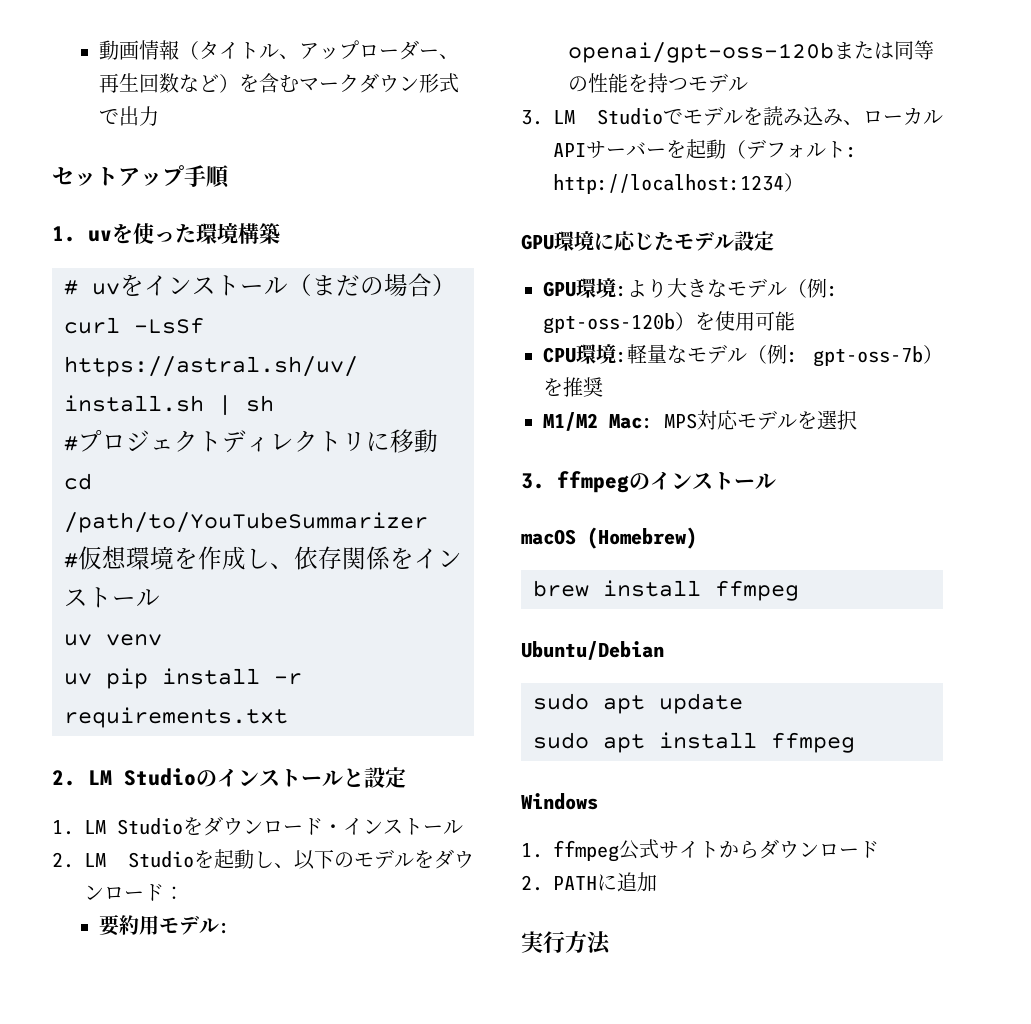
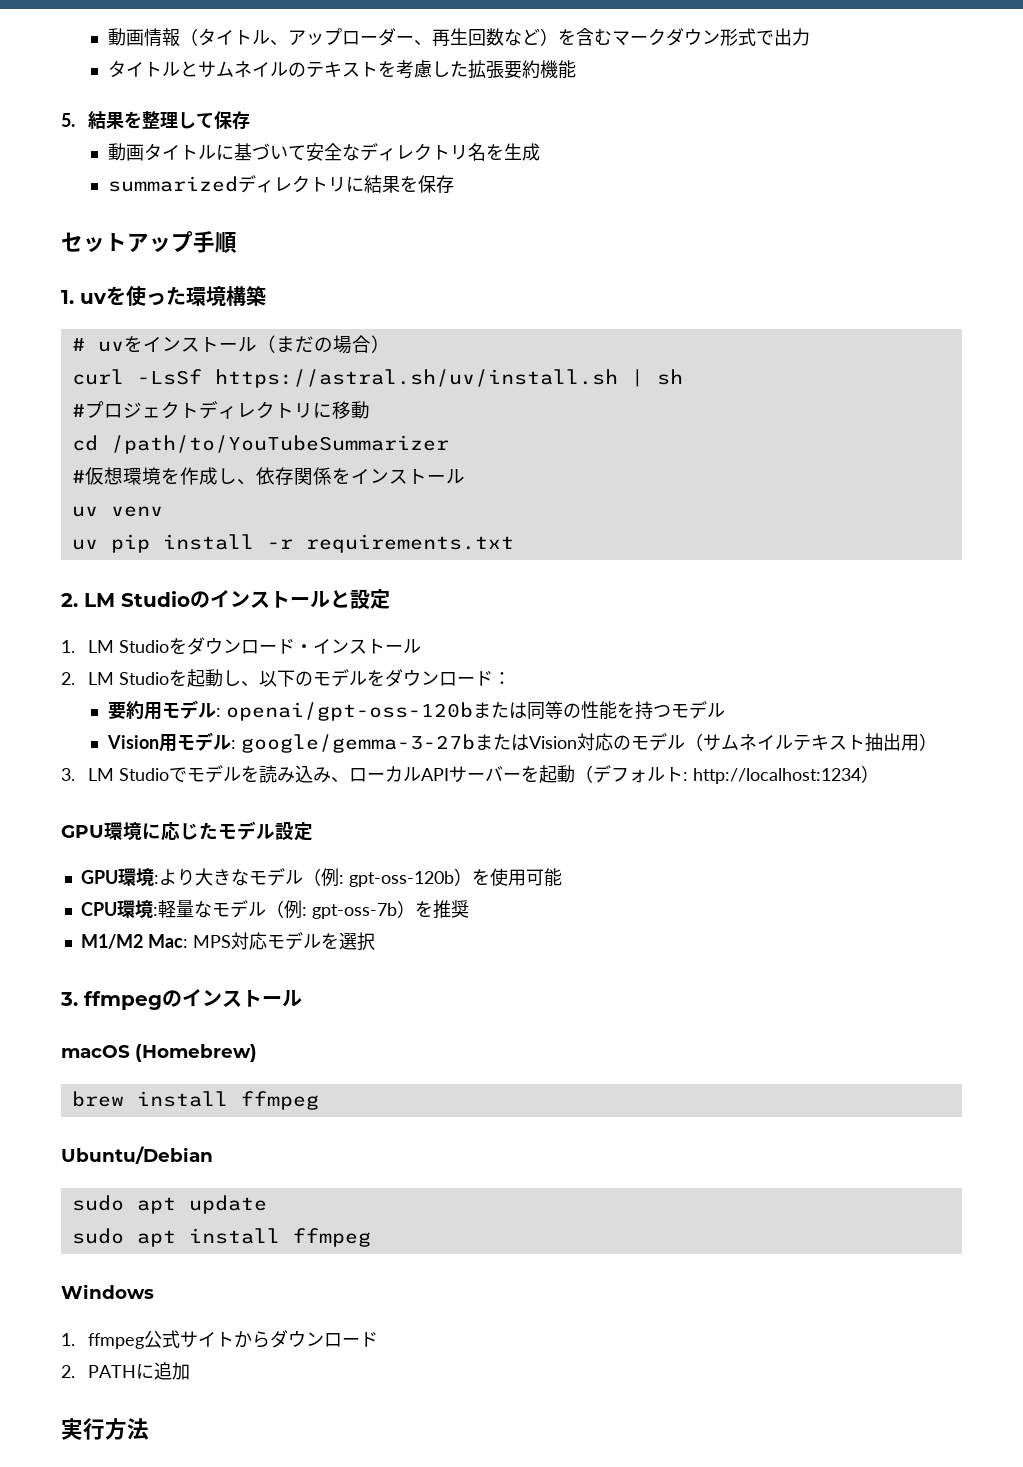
(159, 116) none -> [107,60,576,79] [61,111,250,129] [107,143,540,161] [107,175,454,193] // タイトルとサムネイルのテキストを考慮した拡張要約機能 // 5.結果を整理して保存 // 動画タイトルに基づいて安全なディレクトリ名を生成 // summarizedディレクトリに結果を保存
(748, 84) none -> [106,732,937,753] // Vision用モデル: google/gemma-3-27bまたはVision対応のモデル（サムネイルテキスト抽出用）

